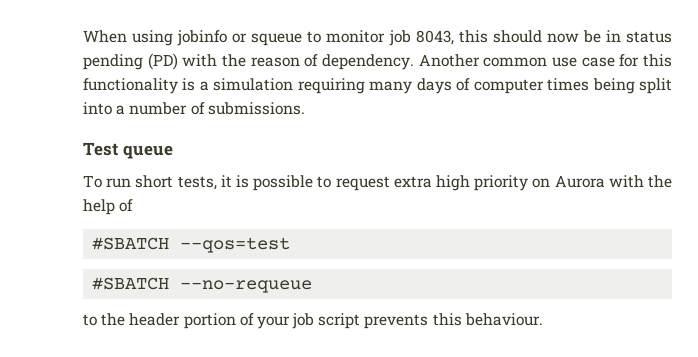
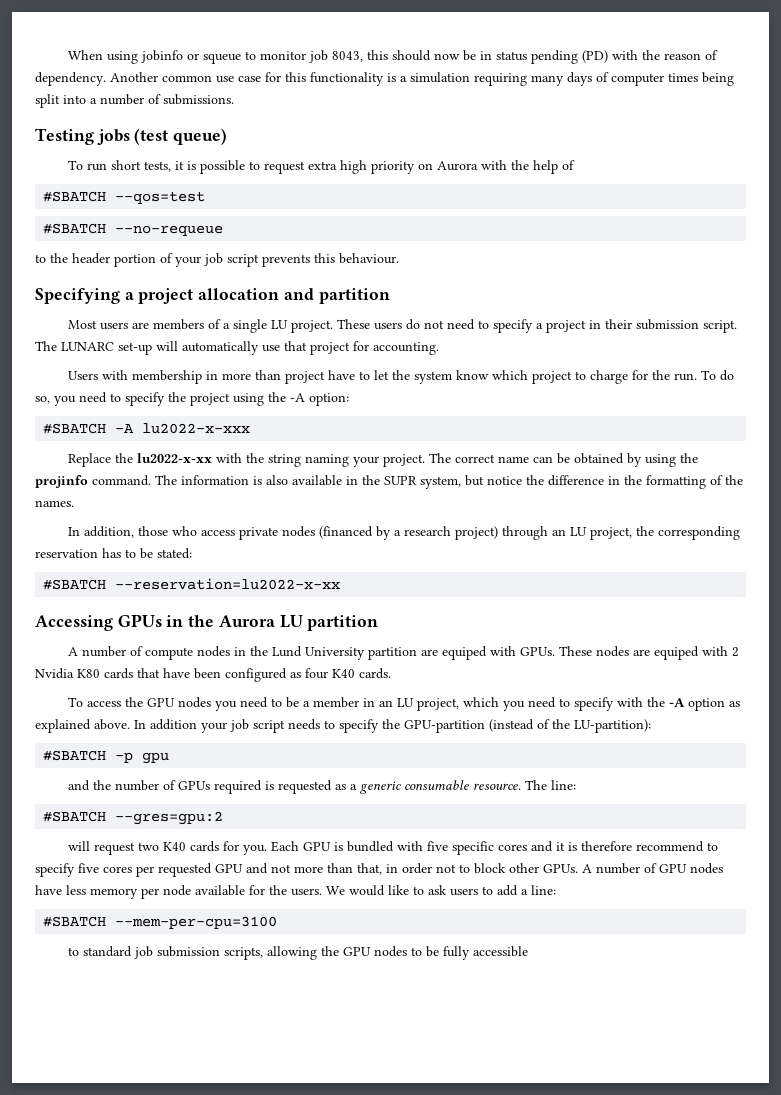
[83,142,173,159] Test queue -> [35,128,228,145] Testing jobs (test queue)
(543, 319) none -> [35,288,390,304] [68,319,738,333] [35,341,439,355] [68,370,735,384] [35,392,349,406] [43,423,251,434] [68,453,699,467] [35,475,743,489] [35,500,74,507] [68,526,741,540] [35,548,192,559] [43,578,341,590] [35,614,379,631] [68,646,740,660] [35,668,391,682] [68,697,741,711] [35,719,651,733] [43,750,170,764] [68,780,577,794] [43,811,224,825] [68,841,719,855] [35,863,723,877] [35,885,556,899] [43,916,278,929] [68,946,529,960] // Specifying a project allocation and partition // Most users are members of a single LU project. These users do not need to specify a project in their submission script. The LUNARC set-up will automatically use that project for accounting. // Users with membership in more than project have to let the system know which project to charge for the run. To do so, you need to specify the project using the -A option: // #SBATCH -A lu2022-x-xxx // Replace the lu2022-x-xx with the string naming your project. The correct name can be obtained by using the projinfo command. The information is also available in the SUPR system, but notice the difference in the formatting of the names. // In addition, those who access private nodes (financed by a research project) through an LU project, the corresponding reservation has to be stated: // #SBATCH --reservation=lu2022-x-xx // Accessing GPUs in the Aurora LU partition // A number of compute nodes in the Lund University partition are equiped with GPUs. These nodes are equiped with 2 Nvidia K80 cards that have been configured as four K40 cards. // To access the GPU nodes you need to be a member in an LU project, which you need to specify with the -A option as explained above. In addition your job script needs to specify the GPU-partition (instead of the LU-partition): // #SBATCH -p gpu // and the number of GPUs required is requested as a generic consumable resource. The line: // #SBATCH --gres=gpu:2 // will request two K40 cards for you. Each GPU is bundled with five specific cores and it is therefore recommend to specify five cores per requested GPU and not more than that, in order not to block other GPUs. A number of GPU nodes have less memory per node available for the users. We would like to ask users to add a line: // #SBATCH --mem-per-cpu=3100 // to standard job submission scripts, allowing the GPU nodes to be fully accessible

